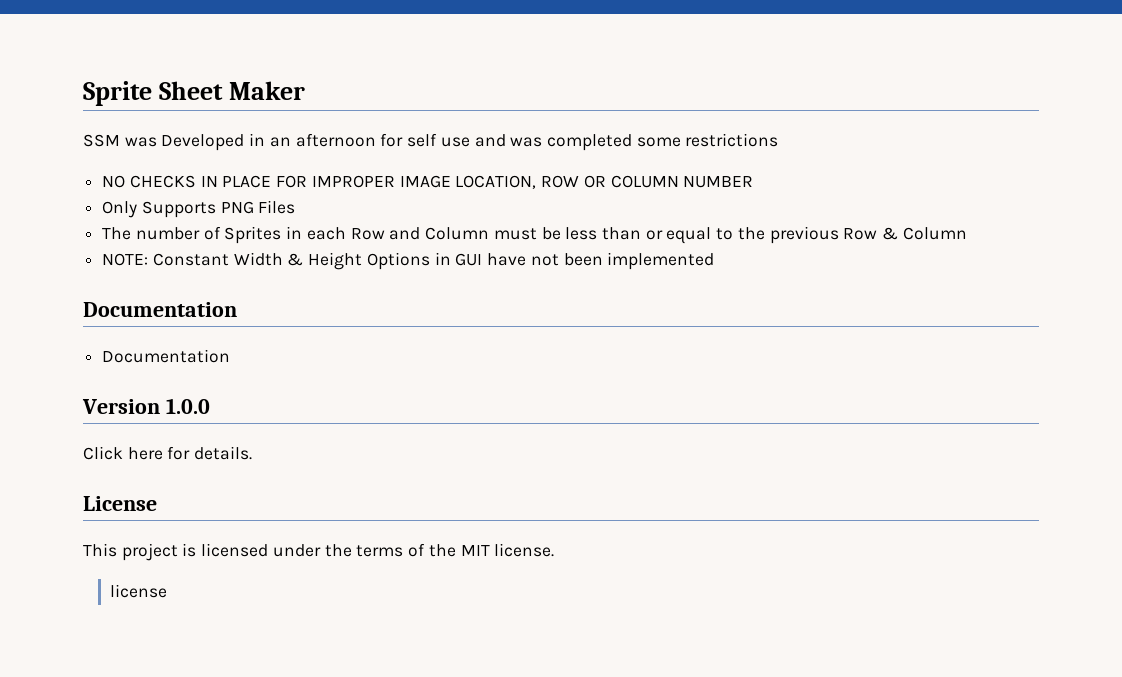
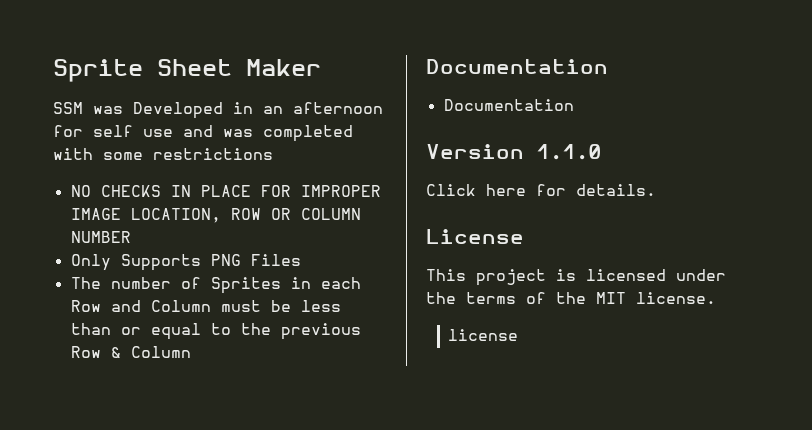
(632, 142) none -> [53,148,93,160] with
[102,252,715,270] // NOTE: Constant Width & Height Options in GUI have not been implemented -> (191, 352) none
[165,398,210,414] 1.0.0 -> [536,144,602,160] 1.1.0

